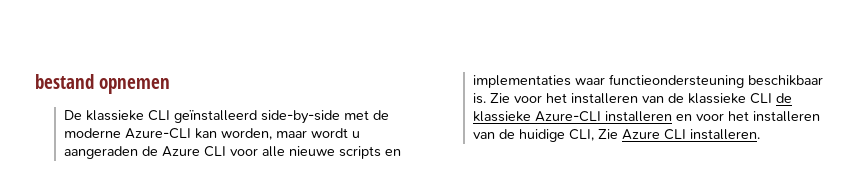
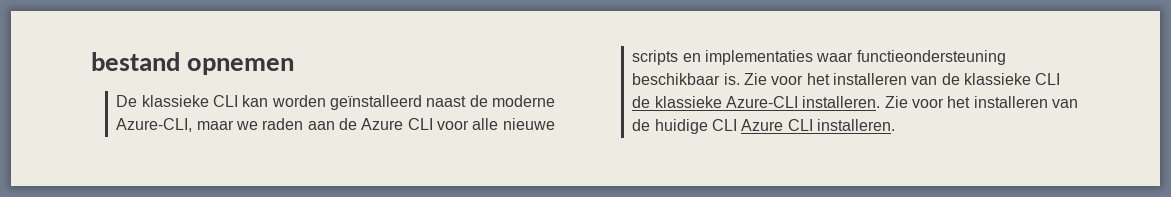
[173,110,389,124] [63,128,360,140] [63,146,138,159] geïnstalleerd side-by-side met de moderne Azure-CLI kan worden, maar wordt u aangeraden -> [242,95,555,110] [116,118,335,132] kan worden geïnstalleerd naast de moderne Azure-CLI, maar we raden aan
[604,111,692,122] installeren en -> [802,96,908,108] installeren. Zie
[568,129,618,141] CLI, Zie -> [711,119,737,131] CLI

